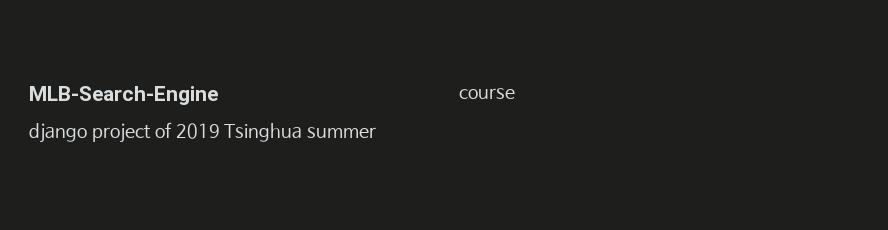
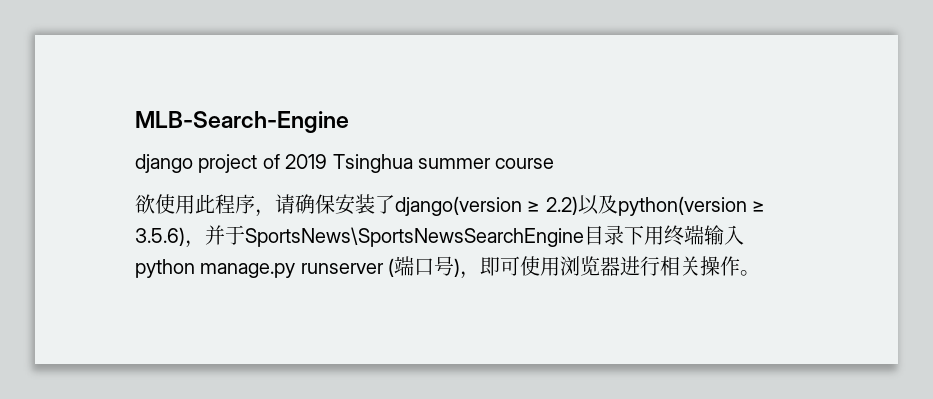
(515, 93) none -> [135,194,766,217] [135,225,744,248] [135,256,761,279] // 欲使用此程序，请确保安装了django(version ≥ 2.2)以及python(version ≥ 3.5.6)，并于SportsNews\SportsNewsSearchEngine目录下用终端输入python manage.py runserver (端口号)，即可使用浏览器进行相关操作。

